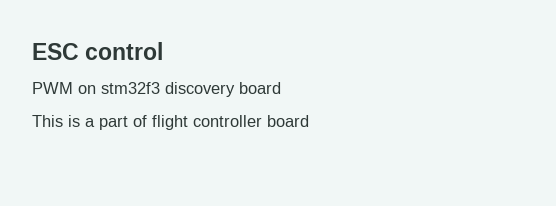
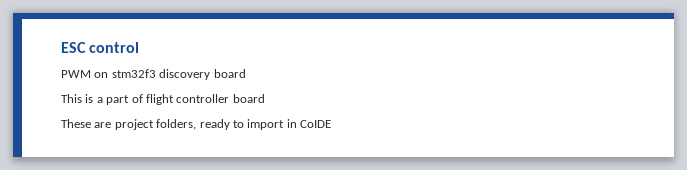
(309, 121) none -> [61,119,331,130] // These are project folders, ready to import in CoIDE

